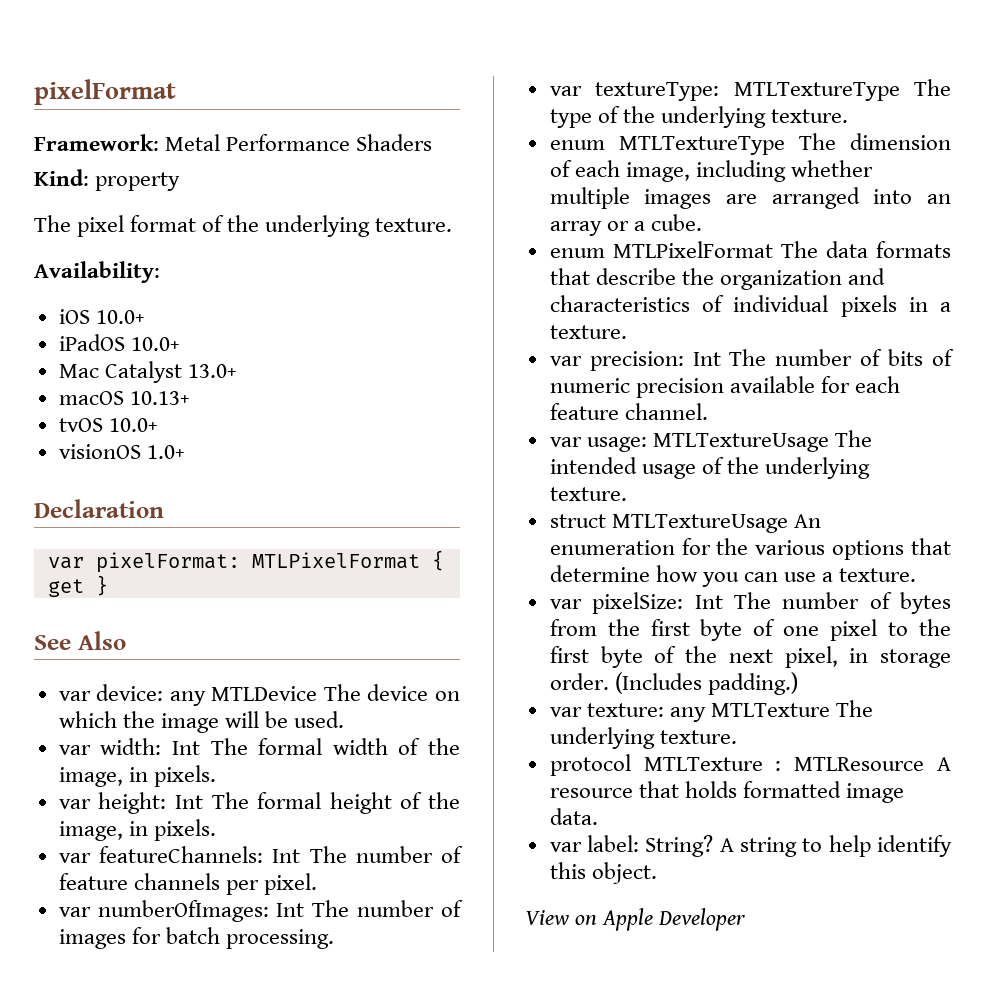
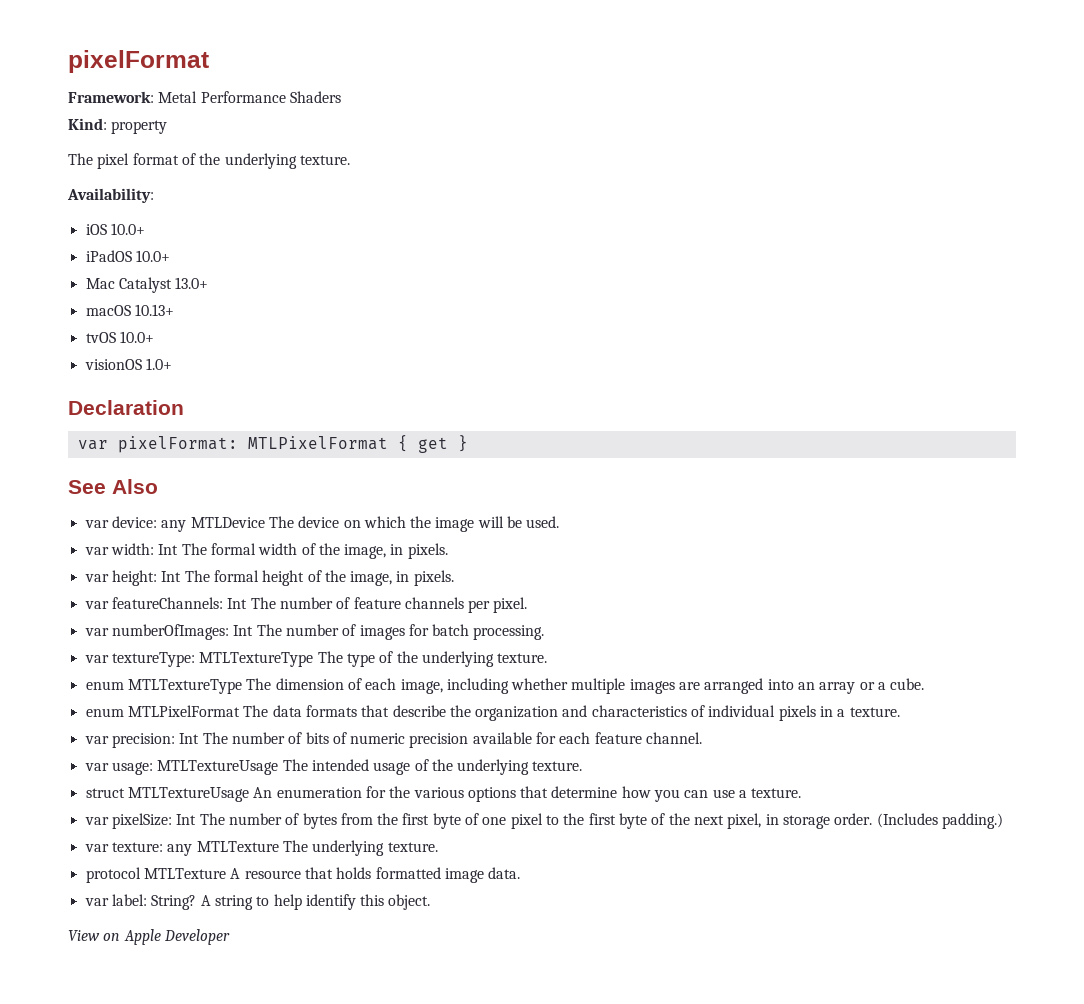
[775,757,925,771] : MTLResource -> (226, 873) none

